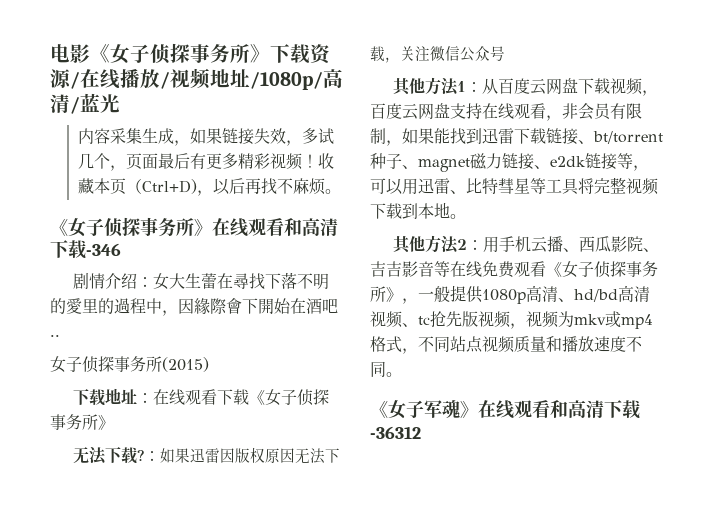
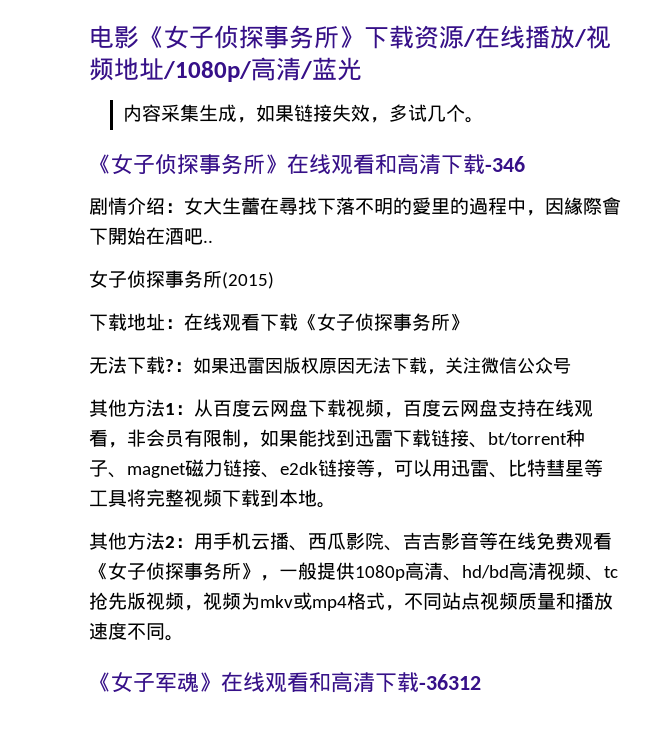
[109,153,334,171] [77,178,325,196] ，页面最后有更多精彩视频！收藏本页（Ctrl+D)，以后再找不麻烦 -> (466, 113) none

